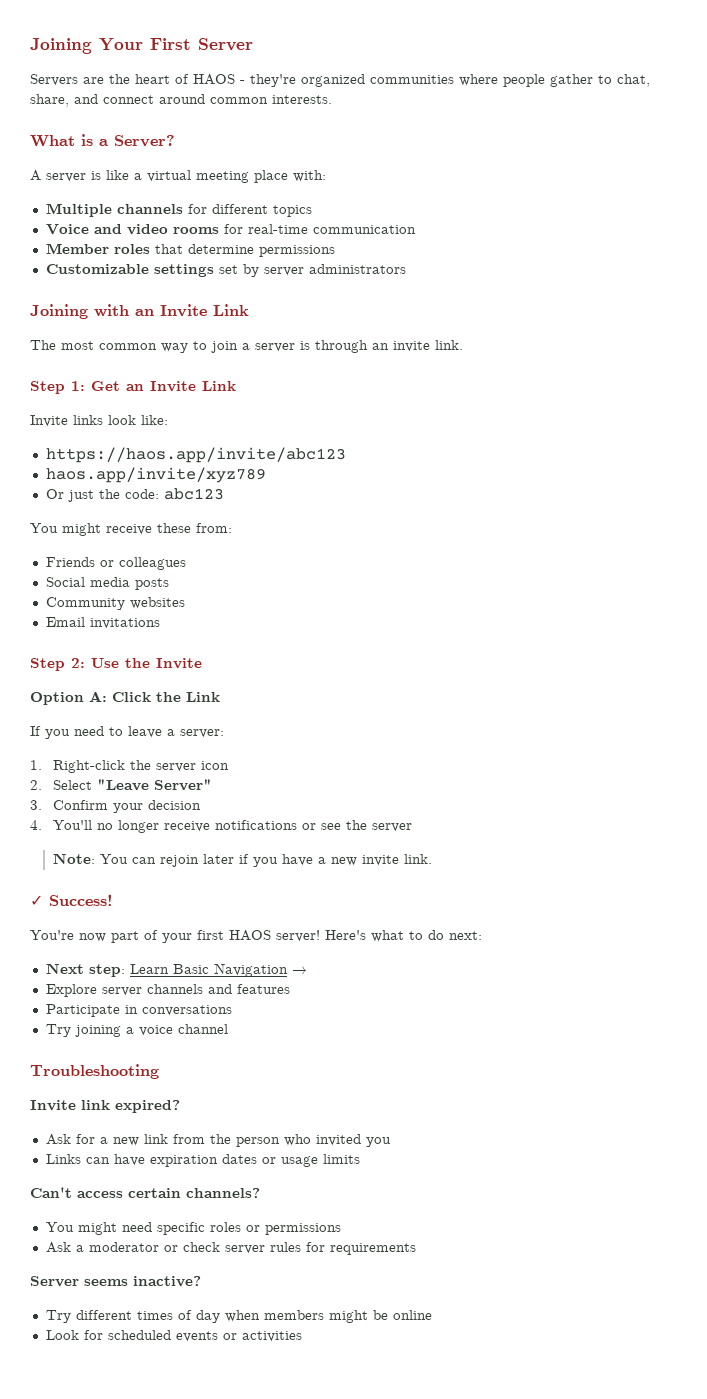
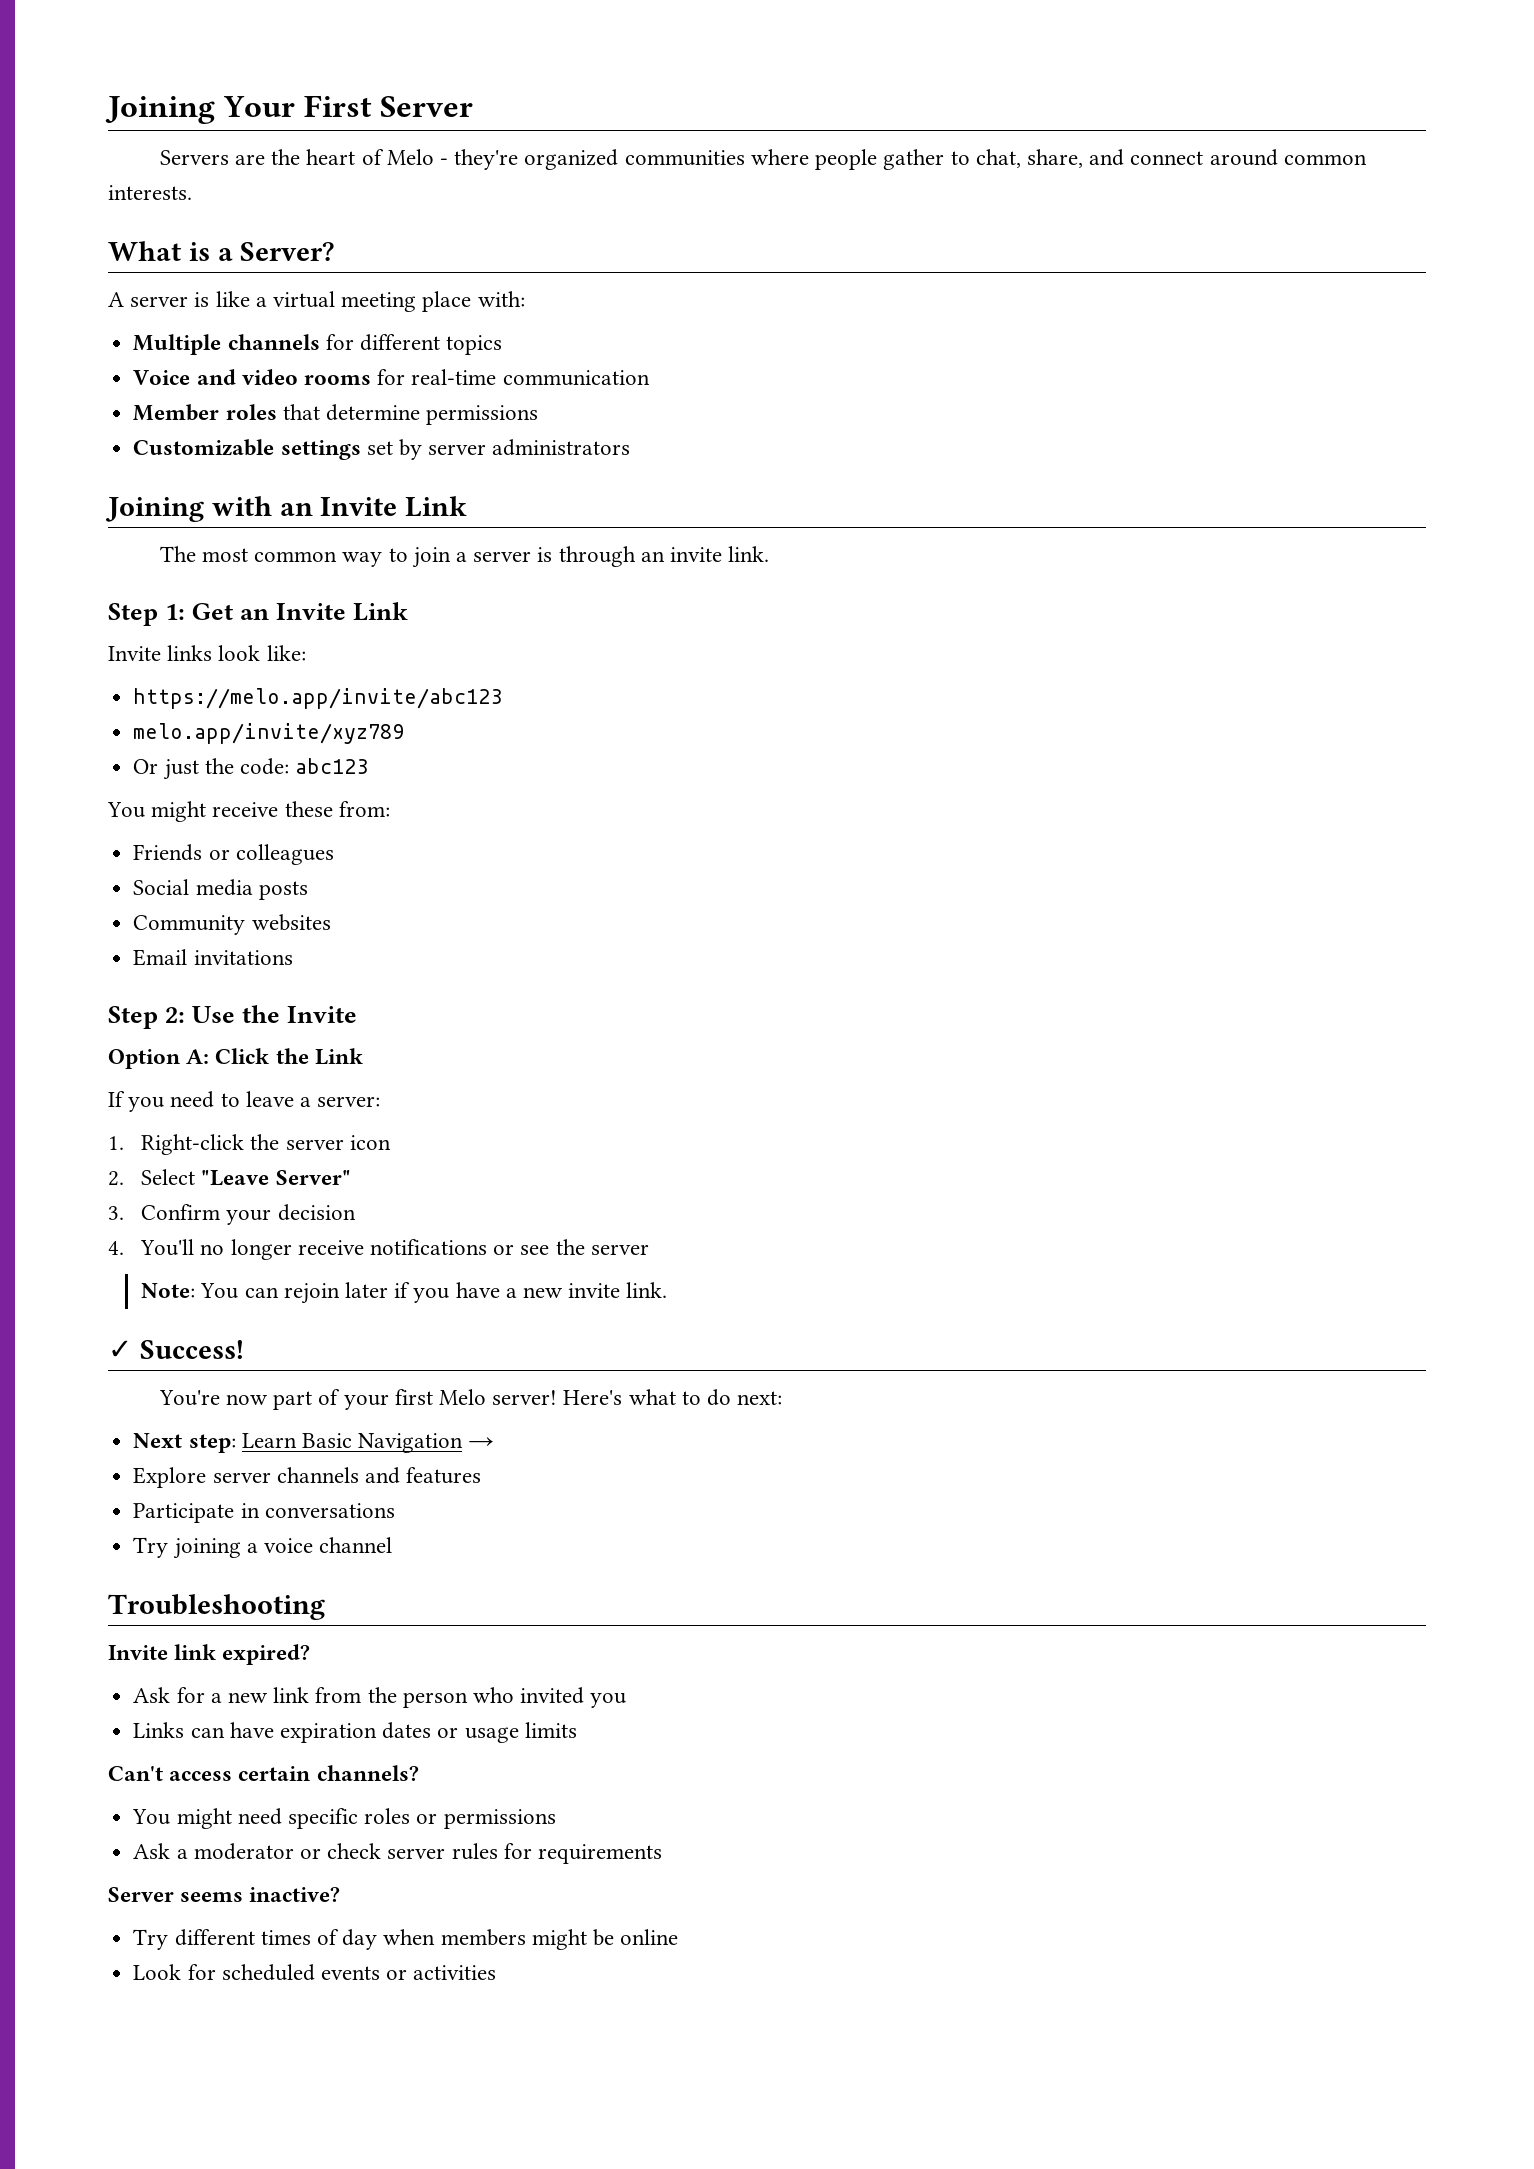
[193,74,235,85] HAOS -> [386,149,434,165] Melo
[45,447,346,463] [45,467,266,483] https://haos.app/invite/abc123 // haos.app/invite/xyz789 -> [133,688,503,709] [133,723,405,744] https://melo.app/invite/abc123 // melo.app/invite/xyz789
[229,930,271,941] HAOS -> [439,1389,487,1405] Melo

